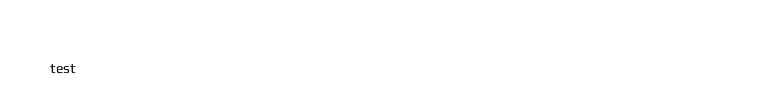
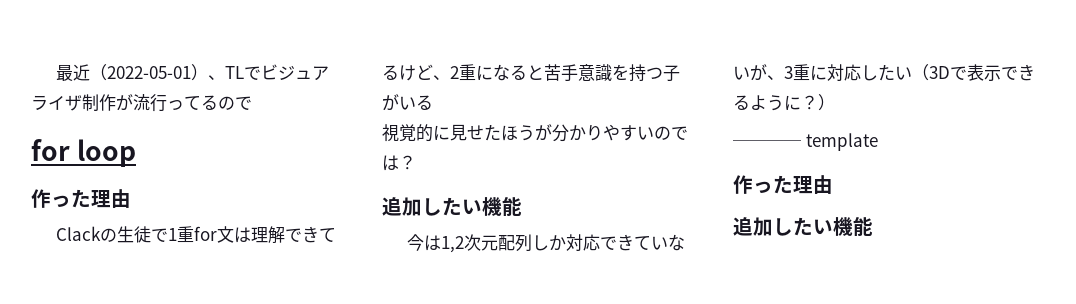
[50,64,76,74] test -> [56,64,330,81] [31,94,252,112] [31,139,137,167] [31,189,131,208] [56,226,337,244] [382,64,680,82] [382,94,433,111] [382,124,688,142] [382,155,416,171] [382,197,522,216] [407,234,686,253] [733,64,1035,81] [733,94,835,111] [733,133,878,151] [733,175,833,194] [733,217,873,236] 最近（2022-05-01）、TLでビジュアライザ制作が流行ってるので // for loop // 作った理由 // Clackの生徒で1重for文は理解できてるけど、2重になると苦手意識を持つ子がいる // 視覚的に見せたほうが分かりやすいのでは？ // 追加したい機能 // 今は1,2次元配列しか対応できていないが、3重に対応したい（3Dで表示できるように？） // ──── template // 作った理由 // 追加したい機能

